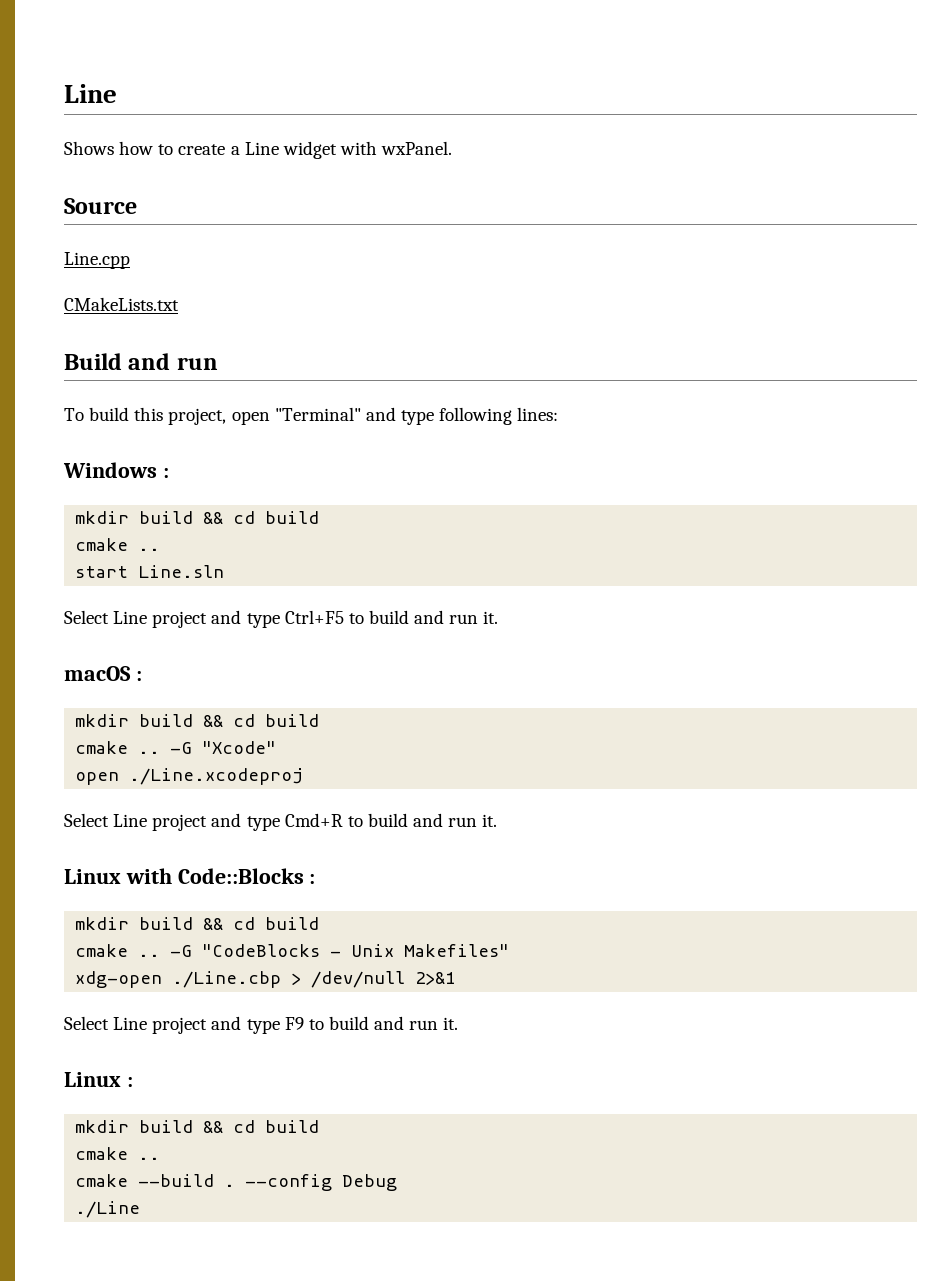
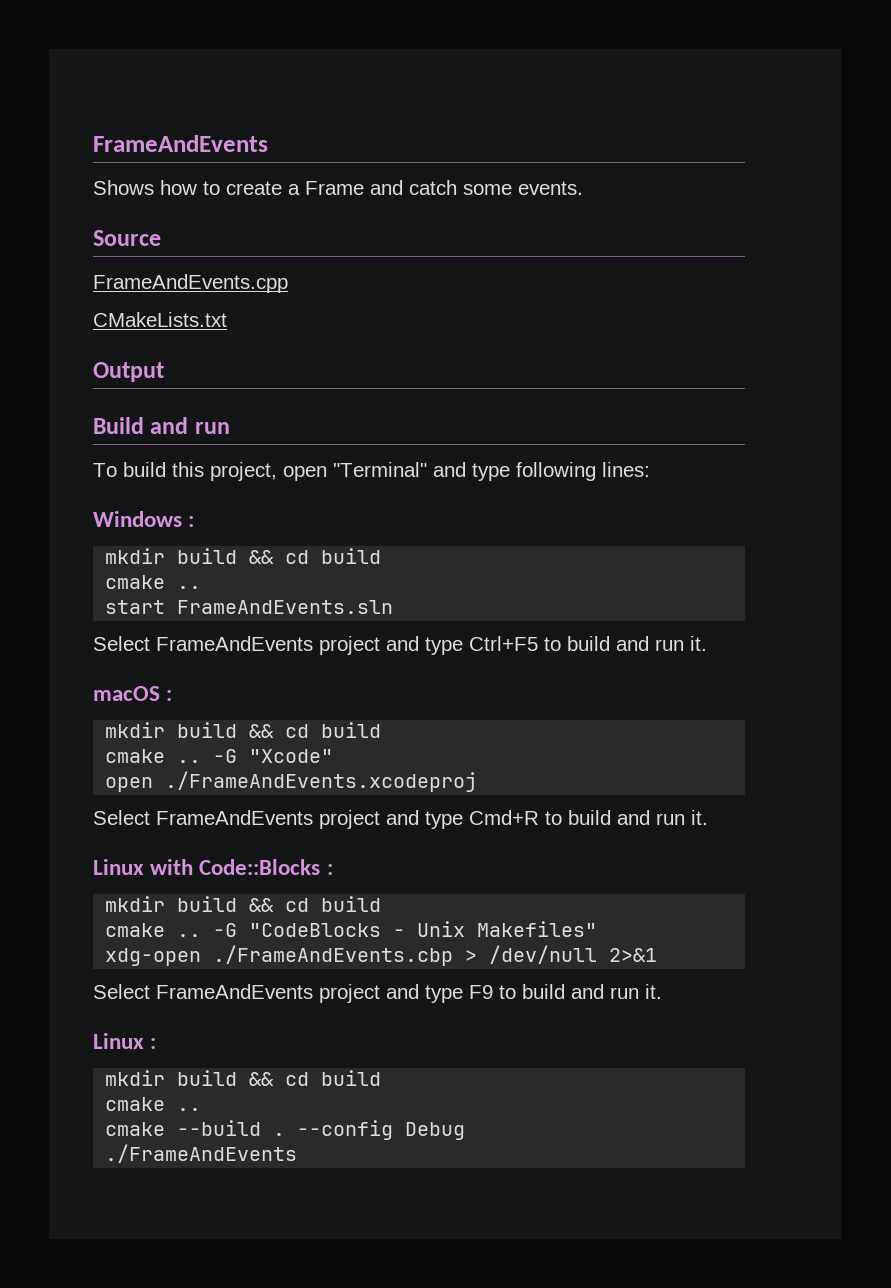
[64,84,117,103] Line -> [93,135,268,152] FrameAndEvents
[244,141,453,159] Line widget with wxPanel. -> [305,180,583,195] Frame and catch some events.
[64,252,130,269] Line.cpp -> [93,274,288,293] FrameAndEvents.cpp
(179, 304) none -> [93,362,164,382] // Output
[138,565,225,578] [64,610,148,624] Line.sln // Select Line -> [177,600,394,614] [93,636,313,651] FrameAndEvents.sln // Select FrameAndEvents
[129,768,304,785] [64,813,148,827] ./Line.xcodeproj // Select Line -> [165,771,478,792] [93,810,313,825] ./FrameAndEvents.xcodeproj // Select FrameAndEvents
[172,971,282,988] ./Line.cbp -> [213,945,454,966] ./FrameAndEvents.cbp
[113,1017,148,1030] Line -> [156,984,313,999] FrameAndEvents
[75,1201,141,1218] ./Line -> [105,1144,298,1163] ./FrameAndEvents

